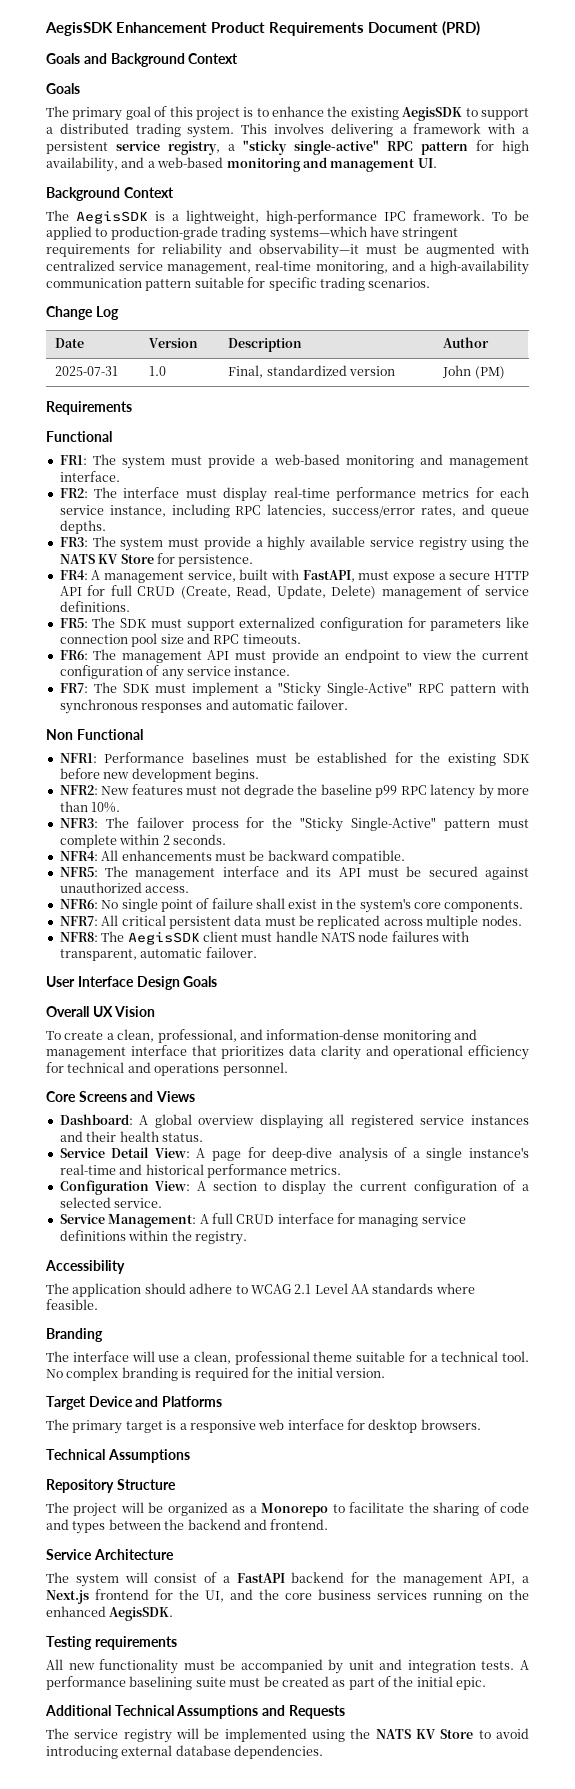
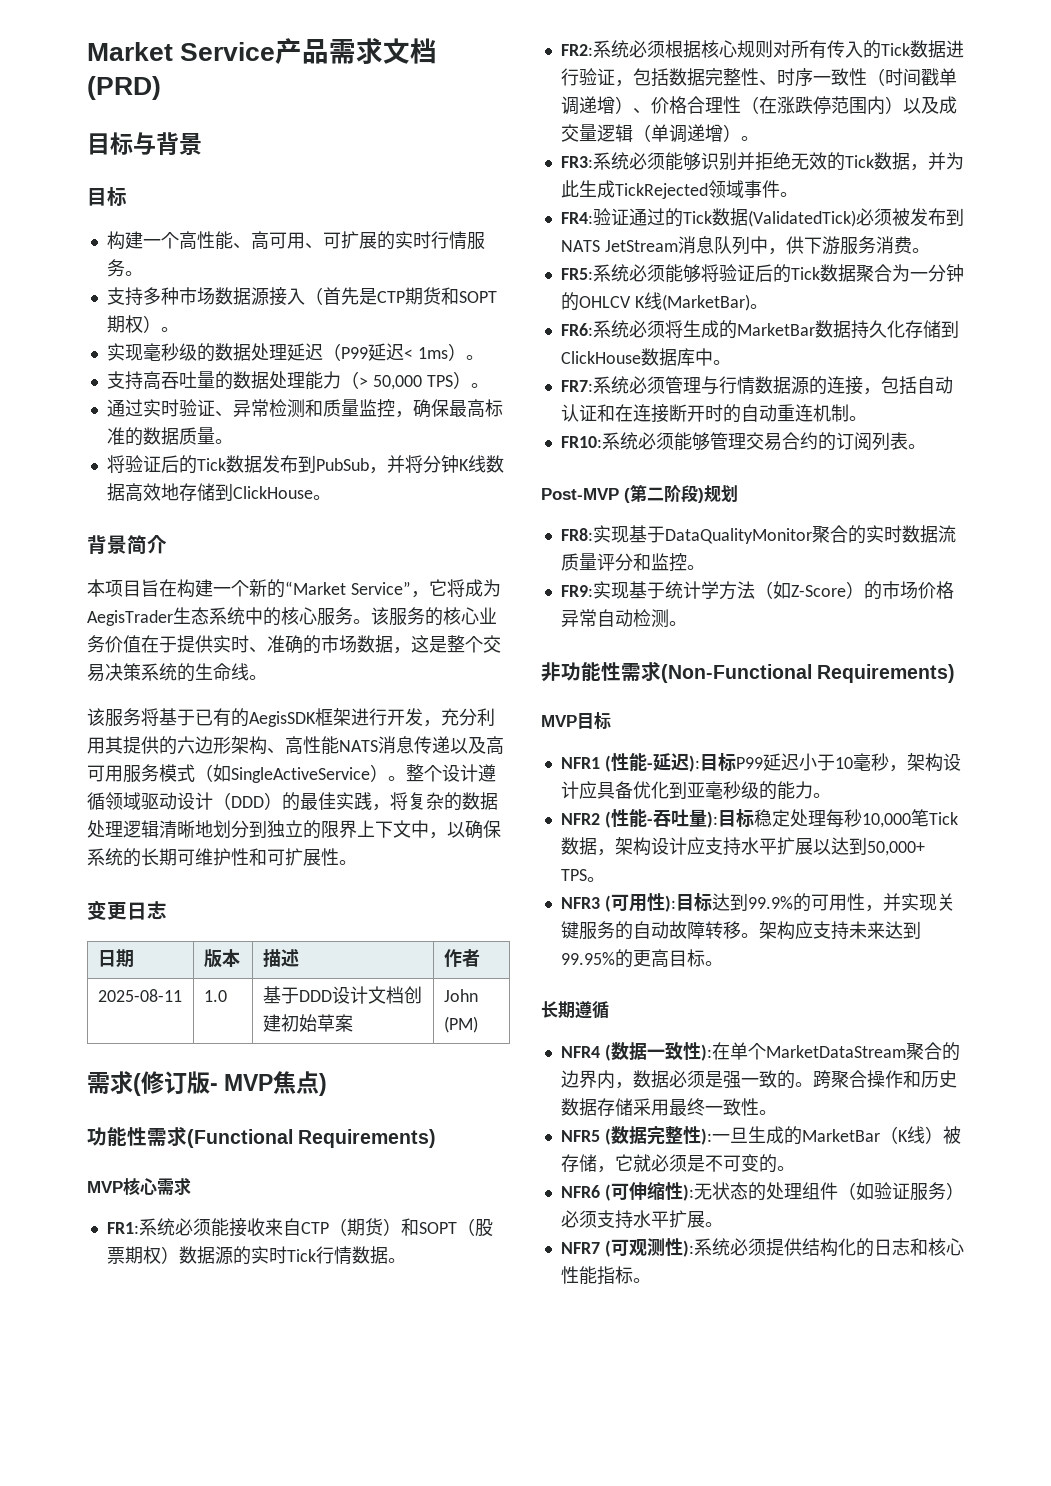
[45,21,480,36] [46,53,239,67] [46,83,80,94] [46,106,529,121] [46,123,529,138] [46,140,529,155] [46,157,437,172] [46,187,174,201] [46,210,529,224] [46,226,459,241] [46,243,529,258] [46,260,530,275] [46,277,431,291] [46,306,119,320] [55,338,85,348] [149,338,199,348] [228,338,303,352] [443,337,490,348] [55,366,119,376] [149,366,167,376] [228,365,396,378] [442,365,505,379] [46,401,132,415] [46,431,112,442] [59,454,529,469] [59,471,120,482] [59,487,529,502] [59,504,529,518] [59,520,106,534] [59,536,529,551] [59,553,254,567] [59,569,530,583] [59,585,529,599] [59,601,130,612] [59,617,529,631] [59,633,301,647] [59,649,529,663] [59,665,291,680] [59,682,529,697] [59,699,349,714] [46,729,143,740] [59,752,530,766] [59,768,259,782] [59,784,529,799] [59,801,121,813] [59,817,529,832] [59,834,226,848] [59,850,405,864] [59,866,529,880] [59,882,190,893] [59,898,524,913] [59,915,522,929] [59,931,470,945] [59,947,257,961] [46,976,218,990] [46,1006,156,1017] [46,1029,477,1043] [46,1045,529,1060] [46,1062,288,1076] [46,1091,195,1102] [59,1114,529,1129] [59,1131,203,1142] [59,1147,529,1162] [59,1164,342,1178] [59,1180,530,1195] [59,1197,163,1208] [59,1213,466,1228] [59,1230,247,1245] [45,1260,125,1274] [46,1283,475,1297] [46,1299,98,1310] [46,1328,103,1342] [46,1351,529,1365] [46,1367,385,1381] [46,1396,222,1410] [46,1419,481,1434] [46,1449,190,1463] [46,1479,176,1493] [46,1502,529,1517] [46,1519,329,1534] [46,1549,174,1560] [46,1572,529,1587] [46,1589,529,1604] [46,1606,174,1621] [46,1636,177,1650] [46,1659,529,1674] [46,1676,487,1690] [45,1705,345,1719] [46,1728,529,1743] [46,1745,324,1759] AegisSDK Enhancement Product Requirements Document (PRD) // Goals and Background Context // Goals // The primary goal of this project is to enhance the existing AegisSDK to support a distributed trading system. This involves delivering a framework with a persistent service registry, a "sticky single-active" RPC pattern for high availability, and a web-based monitoring and management UI. // Background Context // The AegisSDK is a lightweight, high-performance IPC framework. To be applied to production-grade trading systems—which have stringent requirements for reliability and observability—it must be augmented with centralized service management, real-time monitoring, and a high-availability communication pattern suitable for specific trading scenarios. // Change Log // Date | Version | Description | Author // 2025-07-31 | 1.0 | Final, standardized version | John (PM) // Requirements // Functional // FR1: The system must provide a web-based monitoring and management interface. // FR2: The interface must display real-time performance metrics for each service instance, including RPC latencies, success/error rates, and queue depths. // FR3: The system must provide a highly available service registry using the NATS KV Store for persistence. // FR4: A management service, built with FastAPI, must expose a secure HTTP API for full CRUD (Create, Read, Update, Delete) management of service definitions. // FR5: The SDK must support externalized configuration for parameters like connection pool size and RPC timeouts. // FR6: The management API must provide an endpoint to view the current configuration of any service instance. // FR7: The SDK must implement a "Sticky Single-Active" RPC pattern with synchronous responses and automatic failover. // Non Functional // NFR1: Performance baselines must be established for the existing SDK before new development begins. // NFR2: New features must not degrade the baseline p99 RPC latency by more than 10%. // NFR3: The failover process for the "Sticky Single-Active" pattern must complete within 2 seconds. // NFR4: All enhancements must be backward compatible. // NFR5: The management interface and its API must be secured against unauthorized access. // NFR6: No single point of failure shall exist in the system's core components. // NFR7: All critical persistent data must be replicated across multiple nodes. // NFR8: The AegisSDK client must handle NATS node failures with transparent, automatic failover. // User Interface Design Goals // Overall UX Vision // To create a clean, professional, and information-dense monitoring and management interface that prioritizes data clarity and operational efficiency for technical and operations personnel. // Core Screens and Views // Dashboard: A global overview displaying all registered service instances and their health status. // Service Detail View: A page for deep-dive analysis of a single instance's real-time and historical performance metrics. // Configuration View: A section to display the current configuration of a selected service. // Service Management: A full CRUD interface for managing service definitions within the registry. // Accessibility // The application should adhere to WCAG 2.1 Level AA standards where feasible. // Branding // The interface will use a clean, professional theme suitable for a technical tool. No complex branding is required for the initial version. // Target Device and Platforms // The primary target is a responsive web interface for desktop browsers. // Technical Assumptions // Repository Structure // The project will be organized as a Monorepo to facilitate the sharing of code and types between the backend and frontend. // Service Architecture // The system will consist of a FastAPI backend for the management API, a Next.js frontend for the UI, and the core business services running on the enhanced AegisSDK. // Testing requirements // All new functionality must be accompanied by unit and integration tests. A performance baselining suite must be created as part of the initial epic. // Additional Technical Assumptions and Requests // The service registry will be implemented using the NATS KV Store to avoid introducing external database dependencies. -> [87,38,438,65] [87,76,161,100] [87,132,202,156] [87,187,127,206] [106,231,485,250] [106,259,143,277] [106,287,497,306] [106,315,179,333] [106,343,484,362] [106,371,489,390] [106,399,503,418] [106,427,233,446] [106,455,504,474] [106,483,331,502] [87,535,167,555] [87,579,501,598] [87,607,497,626] [87,635,501,654] [87,663,267,682] [87,708,495,727] [87,736,504,755] [87,764,496,783] [87,792,498,811] [87,820,501,839] [87,848,357,867] [87,900,167,920] [97,949,134,968] [203,949,240,968] [262,949,299,967] [443,949,480,967] [97,989,182,1002] [203,990,227,1002] [262,986,422,1004] [262,1014,353,1032] [443,989,478,1002] [443,1016,478,1033] [87,1071,328,1096] [87,1126,437,1148] [87,1177,191,1196] [106,1218,493,1237] [106,1246,406,1265] [560,40,964,59] [560,68,957,87] [560,96,957,115] [560,124,759,143] [560,152,964,171] [560,180,798,199] [560,208,964,227] [560,236,930,255] [560,264,964,283] [560,292,768,311] [560,320,959,339] [560,348,731,366] [560,376,953,395] [560,404,867,423] [560,432,926,451] [541,484,738,503] [560,525,956,544] [560,553,705,572] [560,581,954,600] [560,609,687,628] [541,661,956,683] [541,712,611,729] [560,753,961,772] [560,781,831,800] [560,809,958,828] [560,837,925,856] [560,869,605,882] [560,893,955,912] [560,921,921,940] [560,949,723,968] [541,1001,609,1019] [560,1042,960,1061] [560,1070,957,1089] [560,1098,777,1116] [560,1126,961,1145] [560,1154,795,1173] [560,1181,964,1201] [560,1210,723,1229] [560,1238,964,1257] [560,1266,651,1285] Market Service产品需求文档(PRD) // 目标与背景 // 目标 // 构建一个高性能、高可用、可扩展的实时行情服务。 // 支持多种市场数据源接入（首先是CTP期货和SOPT期权）。 // 实现毫秒级的数据处理延迟（P99延迟< 1ms）。 // 支持高吞吐量的数据处理能力（> 50,000 TPS）。 // 通过实时验证、异常检测和质量监控，确保最高标准的数据质量。 // 将验证后的Tick数据发布到PubSub，并将分钟K线数据高效地存储到ClickHouse。 // 背景简介 // 本项目旨在构建一个新的“Market Service”，它将成为AegisTrader生态系统中的核心服务。该服务的核心业务价值在于提供实时、准确的市场数据，这是整个交易决策系统的生命线。 // 该服务将基于已有的AegisSDK框架进行开发，充分利用其提供的六边形架构、高性能NATS消息传递以及高可用服务模式（如SingleActiveService）。整个设计遵循领域驱动设计（DDD）的最佳实践，将复杂的数据处理逻辑清晰地划分到独立的限界上下文中，以确保系统的长期可维护性和可扩展性。 // 变更日志 // 日期 | 版本 | 描述 | 作者 // 2025-08-11 | 1.0 | 基于DDD设计文档创建初始草案 | John (PM) // 需求(修订版- MVP焦点) // 功能性需求(Functional Requirements) // MVP核心需求 // FR1:系统必须能接收来自CTP（期货）和SOPT（股票期权）数据源的实时Tick行情数据。 // FR2:系统必须根据核心规则对所有传入的Tick数据进行验证，包括数据完整性、时序一致性（时间戳单调递增）、价格合理性（在涨跌停范围内）以及成交量逻辑（单调递增）。 // FR3:系统必须能够识别并拒绝无效的Tick数据，并为此生成TickRejected领域事件。 // FR4:验证通过的Tick数据(ValidatedTick)必须被发布到NATS JetStream消息队列中，供下游服务消费。 // FR5:系统必须能够将验证后的Tick数据聚合为一分钟的OHLCV K线(MarketBar)。 // FR6:系统必须将生成的MarketBar数据持久化存储到ClickHouse数据库中。 // FR7:系统必须管理与行情数据源的连接，包括自动认证和在连接断开时的自动重连机制。 // FR10:系统必须能够管理交易合约的订阅列表。 // Post-MVP (第二阶段)规划 // FR8:实现基于DataQualityMonitor聚合的实时数据流质量评分和监控。 // FR9:实现基于统计学方法（如Z-Score）的市场价格异常自动检测。 // 非功能性需求(Non-Functional Requirements) // MVP目标 // NFR1 (性能-延迟):目标P99延迟小于10毫秒，架构设计应具备优化到亚毫秒级的能力。 // NFR2 (性能-吞吐量):目标稳定处理每秒10,000笔Tick数据，架构设计应支持水平扩展以达到50,000+ TPS。 // NFR3 (可用性):目标达到99.9%的可用性，并实现关键服务的自动故障转移。架构应支持未来达到99.95%的更高目标。 // 长期遵循 // NFR4 (数据一致性):在单个MarketDataStream聚合的边界内，数据必须是强一致的。跨聚合操作和历史数据存储采用最终一致性。 // NFR5 (数据完整性):一旦生成的MarketBar（K线）被存储，它就必须是不可变的。 // NFR6 (可伸缩性):无状态的处理组件（如验证服务）必须支持水平扩展。 // NFR7 (可观测性):系统必须提供结构化的日志和核心性能指标。

